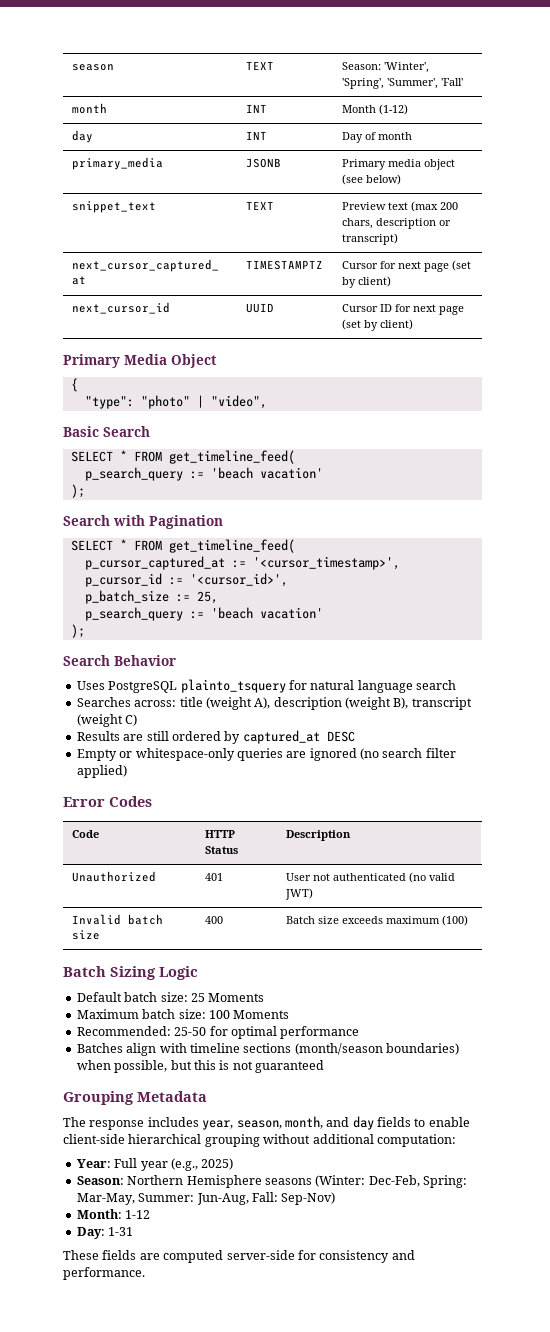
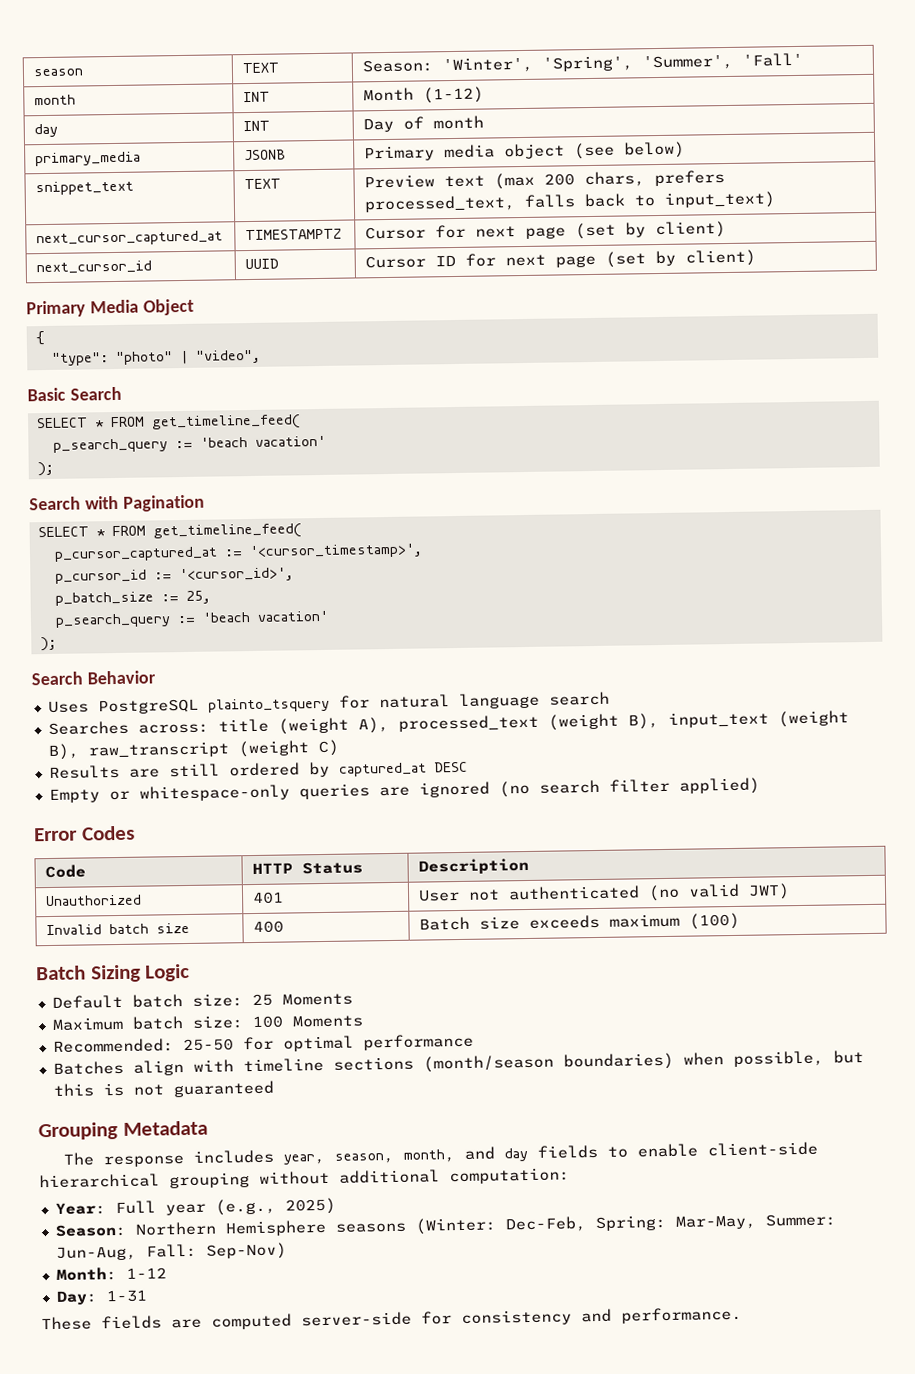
[375,218,451,229] [341,233,398,245] description or transcript) -> [654,170,726,187] [364,191,777,213] prefers processed_text, falls back to input_text)
[273,697,472,710] description (weight B), transcript -> [397,710,849,732] [47,741,229,761] processed_text (weight B), input_text (weight B), raw_transcript

